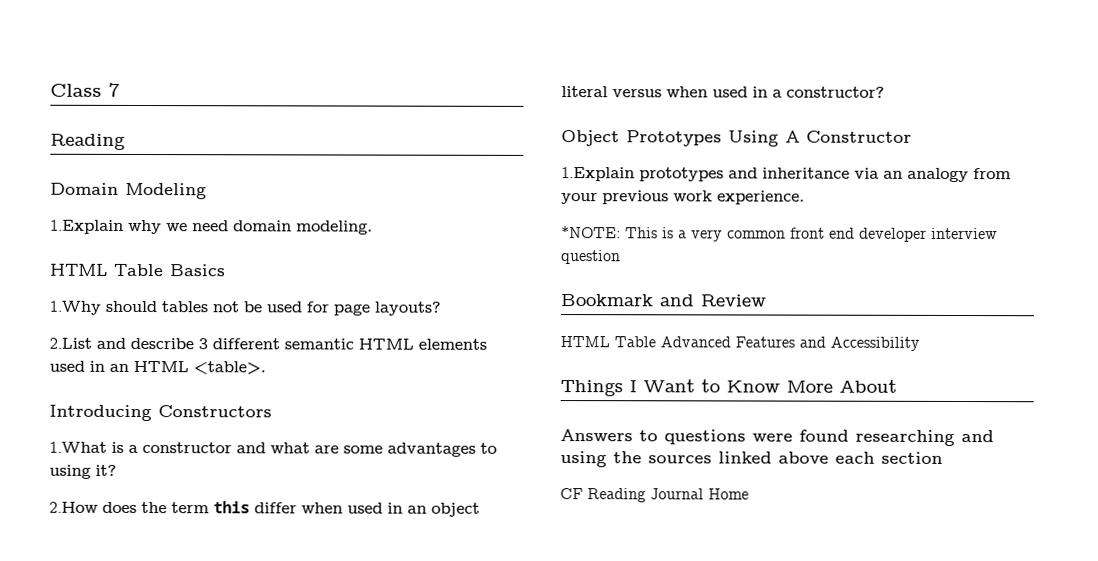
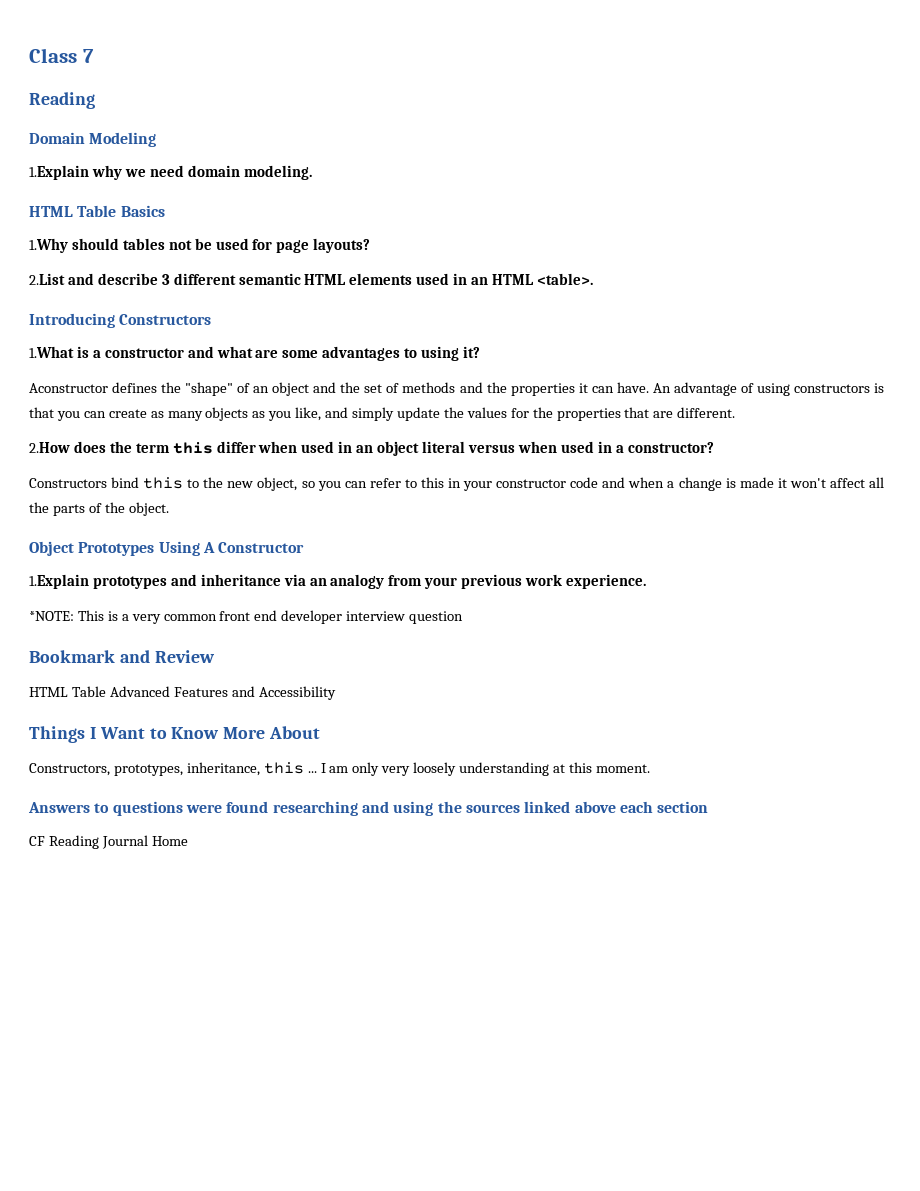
(117, 470) none -> [29,382,885,396] [29,407,736,421] // Aconstructor defines the "shape" of an object and the set of methods and the properties it can have. An advantage of using constructors is that you can create as many objects as you like, and simply update the values for the properties that are different.
(885, 92) none -> [29,477,885,491] [29,502,169,516] // Constructors bind this to the new object, so you can refer to this in your constructor code and when a change is made it won't affect all the parts of the object.
(897, 386) none -> [29,762,650,776] // Constructors, prototypes, inheritance, this ... I am only very loosely understanding at this moment.

